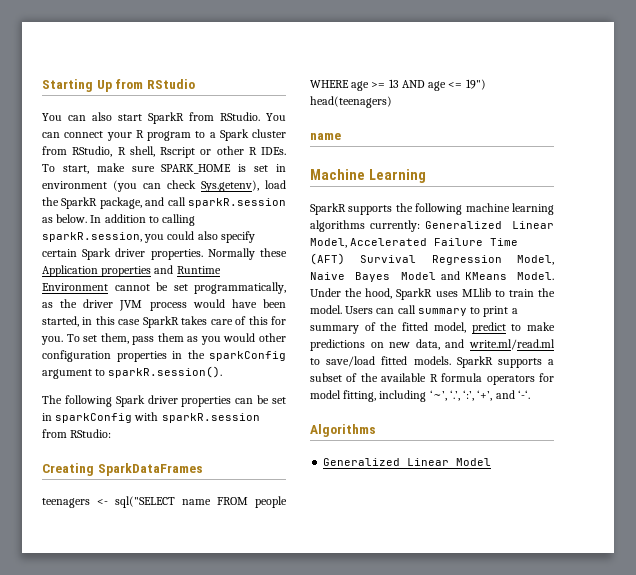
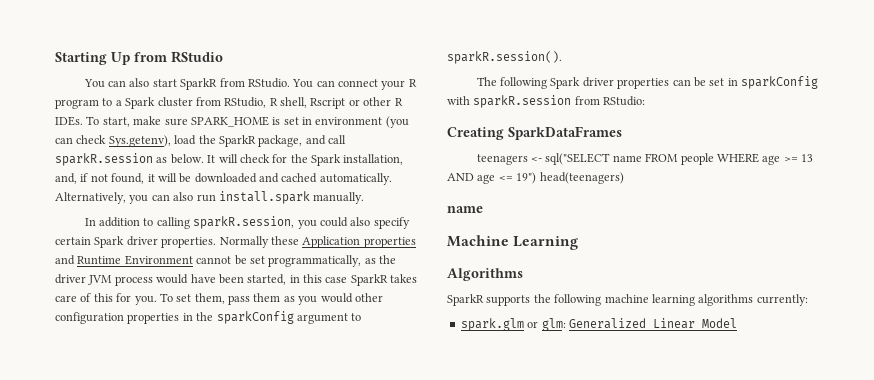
(88, 218) none -> [207,154,404,166] [55,173,392,185] [55,191,365,204] It will check for the Spark installation, and, if not found, it will be downloaded and cached automatically. Alternatively, you can also run install.spark manually. //
(426, 176) none -> [447,268,523,281] // Algorithms
[424,221,554,229] [310,238,519,248] [310,253,554,265] [310,271,554,282] [310,288,555,300] [310,305,518,317] [310,322,555,334] [310,339,555,351] [310,356,554,368] [310,373,554,385] [310,390,530,402] [310,424,376,437] Generalized Linear Model, Accelerated Failure Time (AFT) Survival Regression Model, Naive Bayes Model and KMeans Model. Under the hood, SparkR uses MLlib to train the model. Users can call summary to print a summary of the fitted model, predict to make predictions on new data, and write.ml/read.ml to save/load fitted models. SparkR supports a subset of the available R formula operators for model fitting, including ‘~’, ‘.’, ‘:’, ‘+’, and ‘-‘. // Algorithms // -> [460,318,566,331] // spark.glm or glm:

